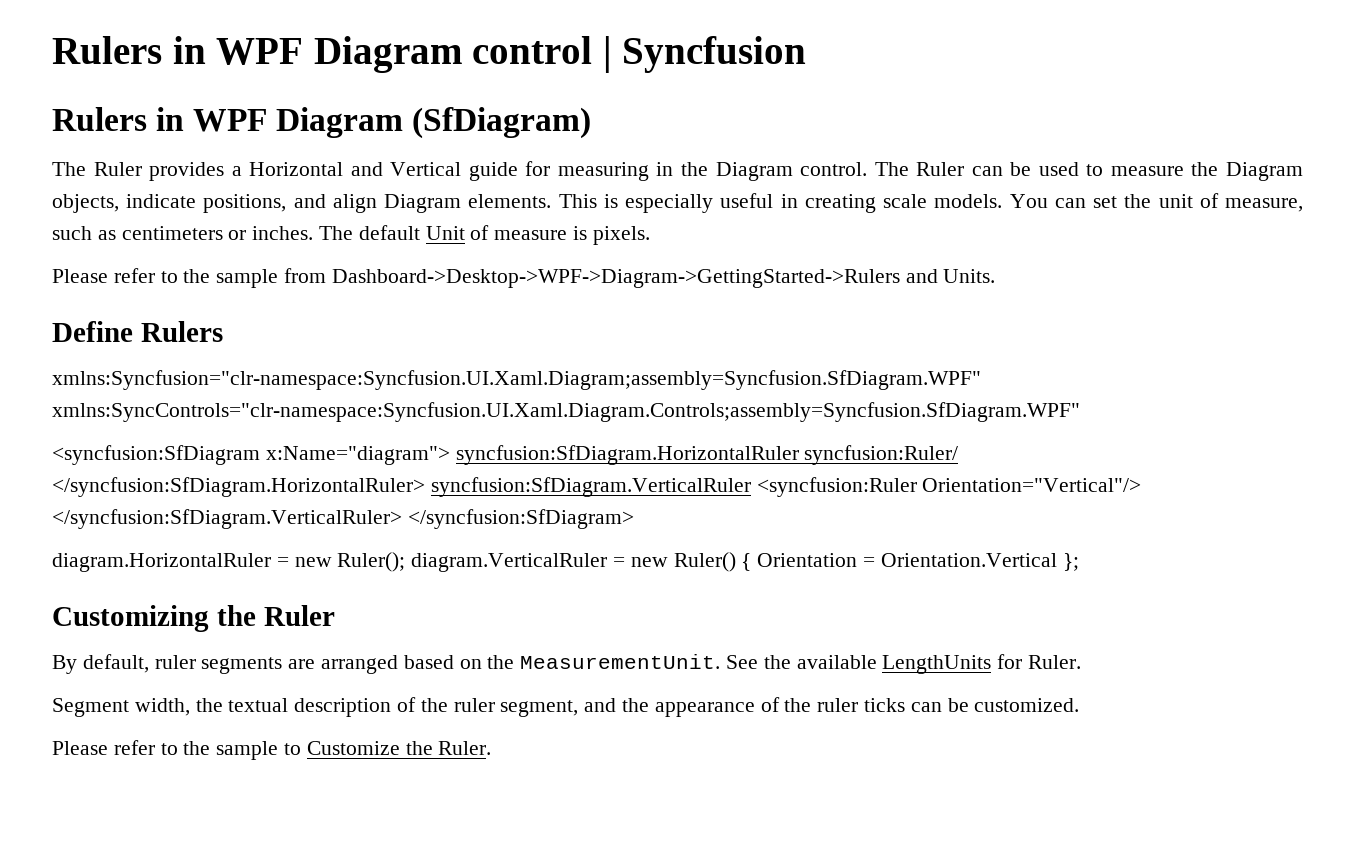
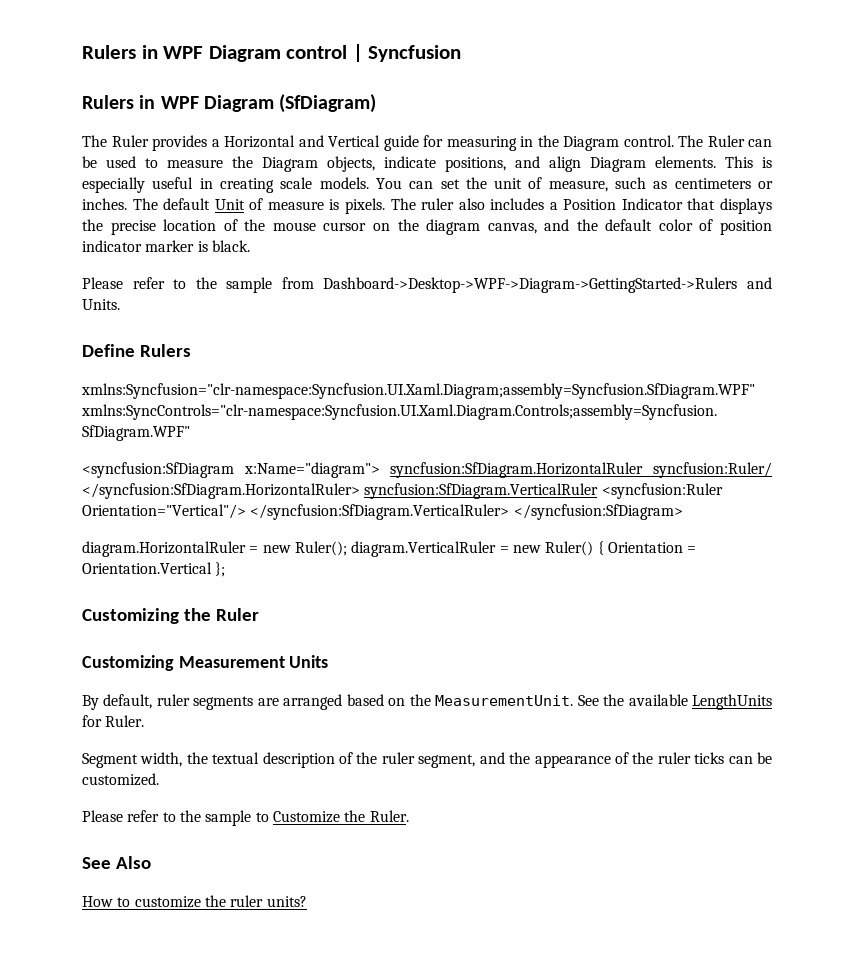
(650, 235) none -> [390,198,772,214] [82,219,772,235] [82,240,250,252] The ruler also includes a Position Indicator that displays the precise location of the mouse cursor on the diagram canvas, and the default color of position indicator marker is black.
(335, 615) none -> [82,655,329,671] // Customizing Measurement Units
(492, 748) none -> [82,856,151,869] [82,895,307,908] // See Also // How to customize the ruler units?

